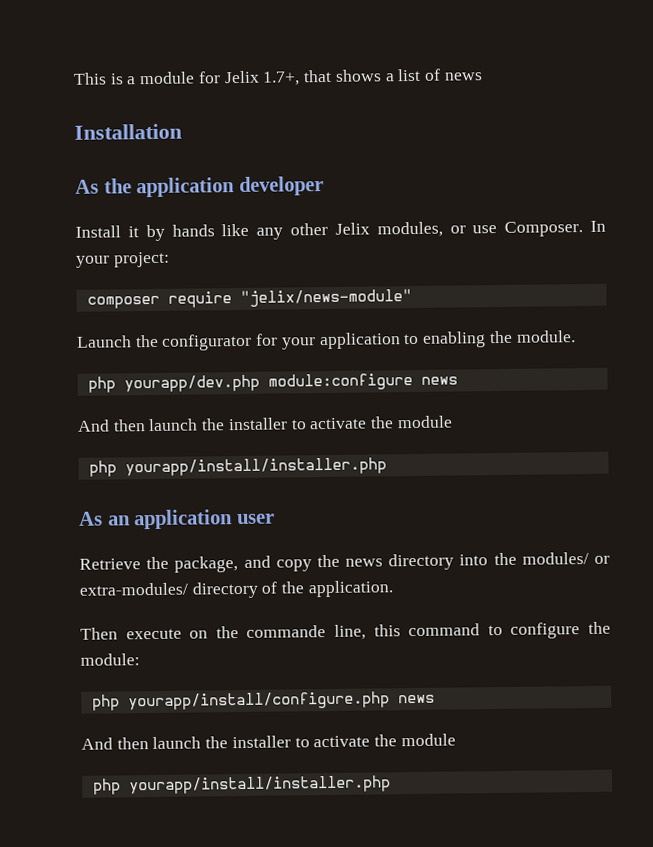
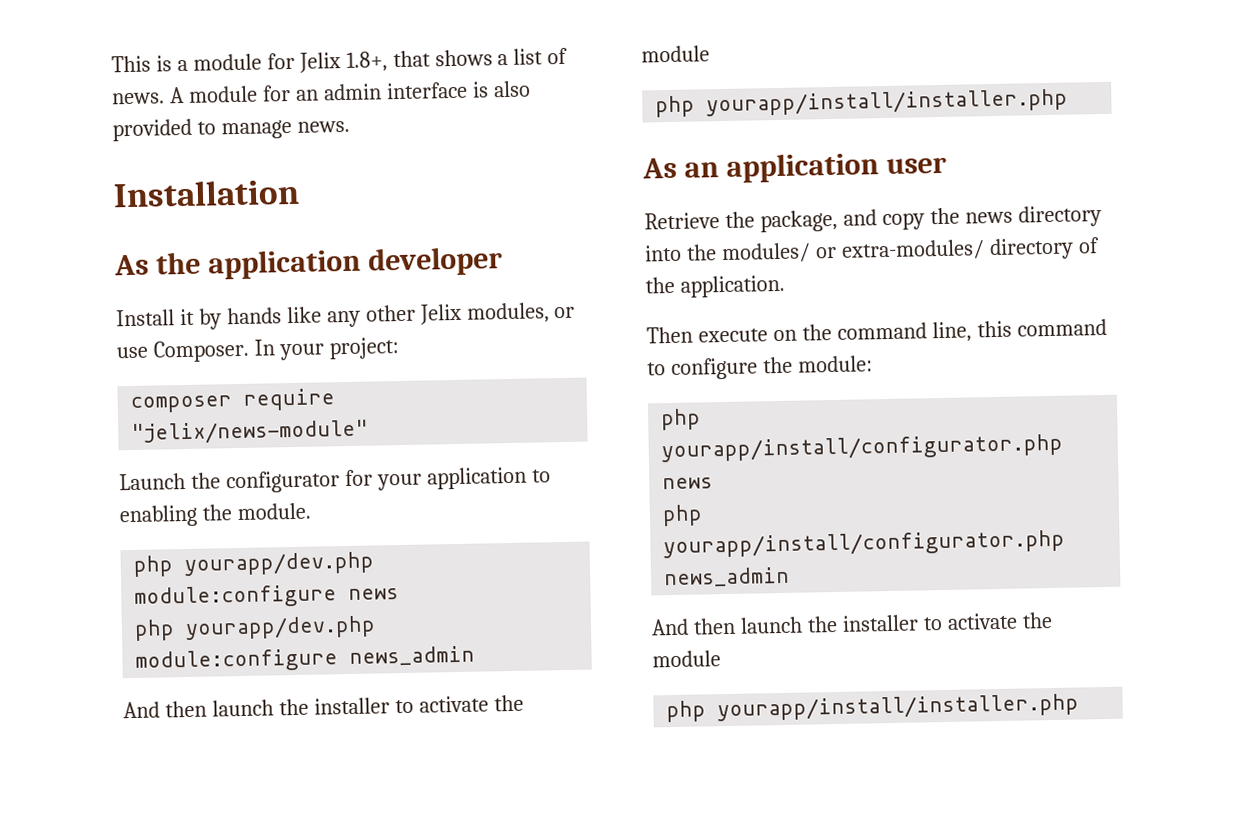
[262,71,301,86] 1.7+, -> [345,51,388,72] 1.8+,
[443,72,483,81] news -> [112,80,531,105] [112,118,350,142] news. A module for an admin interface is also provided to manage news.
(458, 380) none -> [134,615,377,641] [135,645,476,673] // php yourapp/dev.php module:configure news_admin
[246,625,327,638] commande -> [836,322,927,340] command
[127,691,435,711] yourapp/install/configure.php news -> [661,433,1064,463] [662,477,714,490] [662,504,704,527] [663,529,1066,559] [663,566,791,588] yourapp/install/configurator.php news // php yourapp/install/configurator.php news_admin

